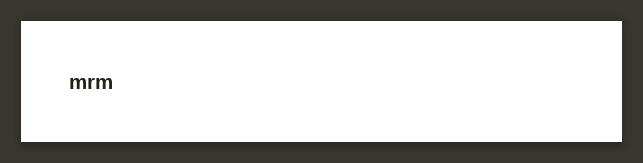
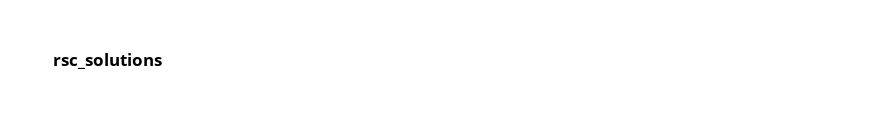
[69,77,113,89] mrm -> [53,53,162,69] rsc_solutions

